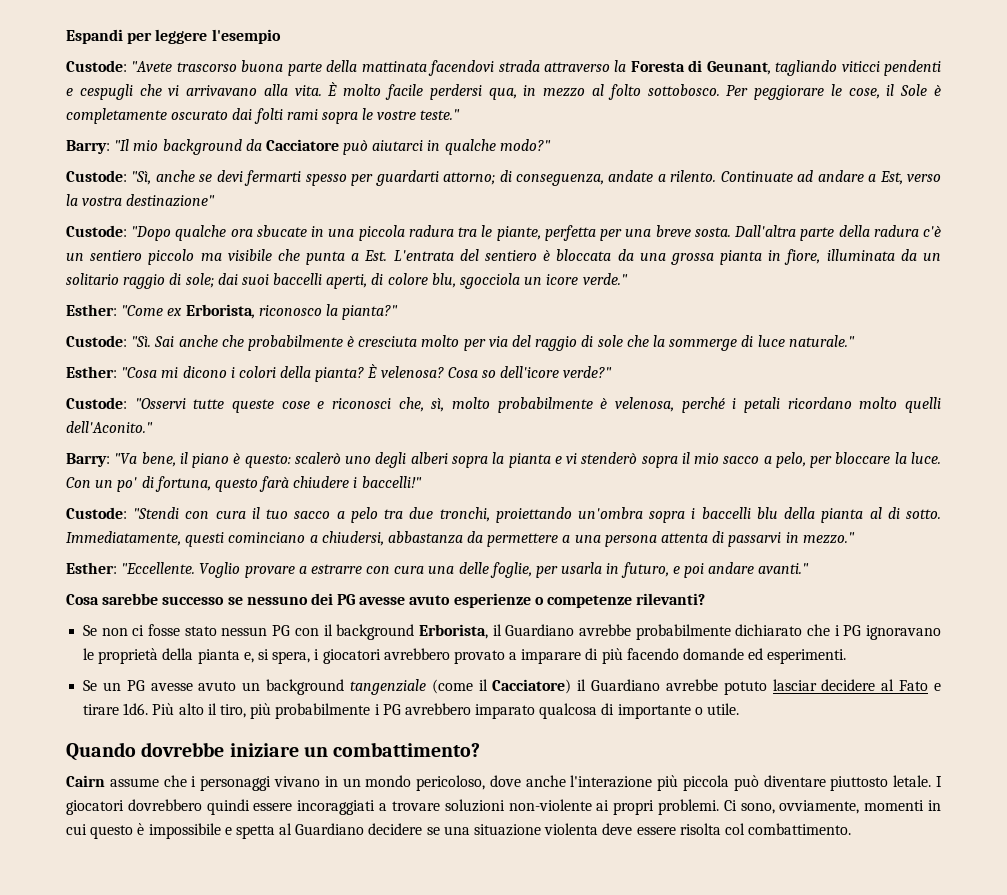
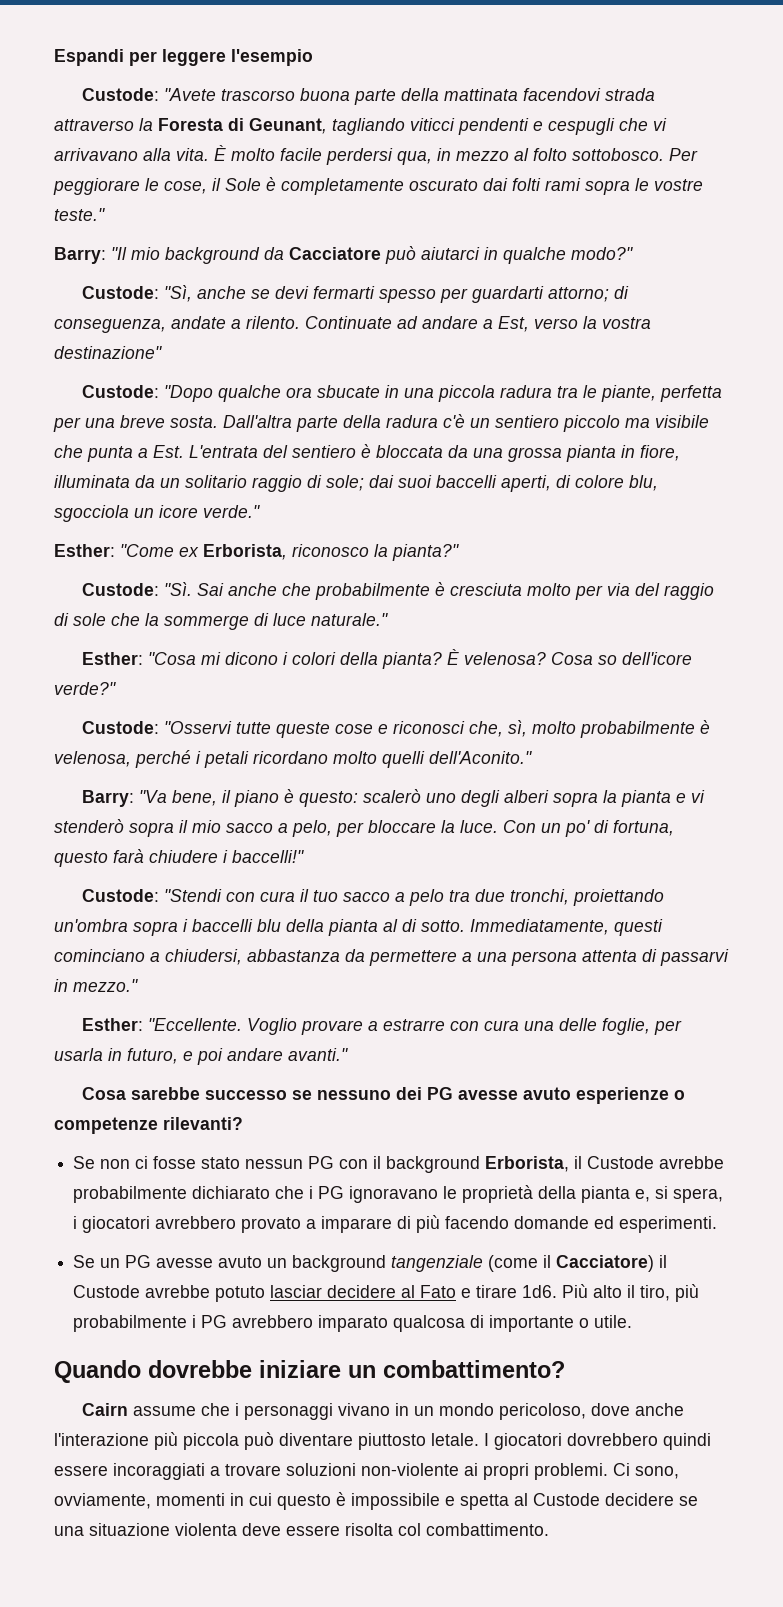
[505,624,575,636] Guardiano -> [587,1156,655,1169] Custode
[591,679,661,691] Guardiano -> [73,1285,141,1298] Custode
[295,823,365,835] Guardiano -> [533,1493,600,1506] Custode

